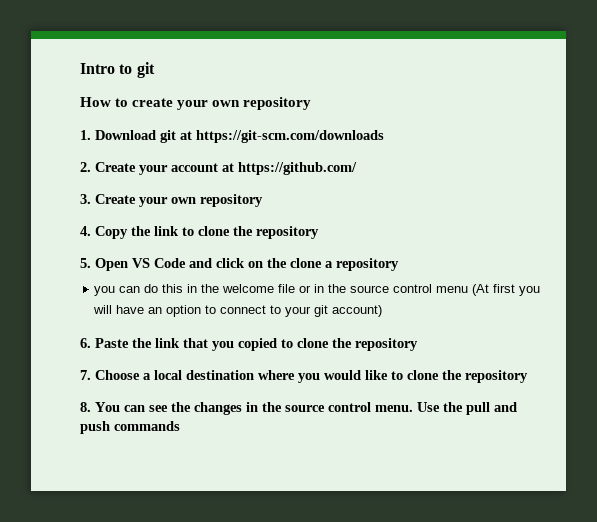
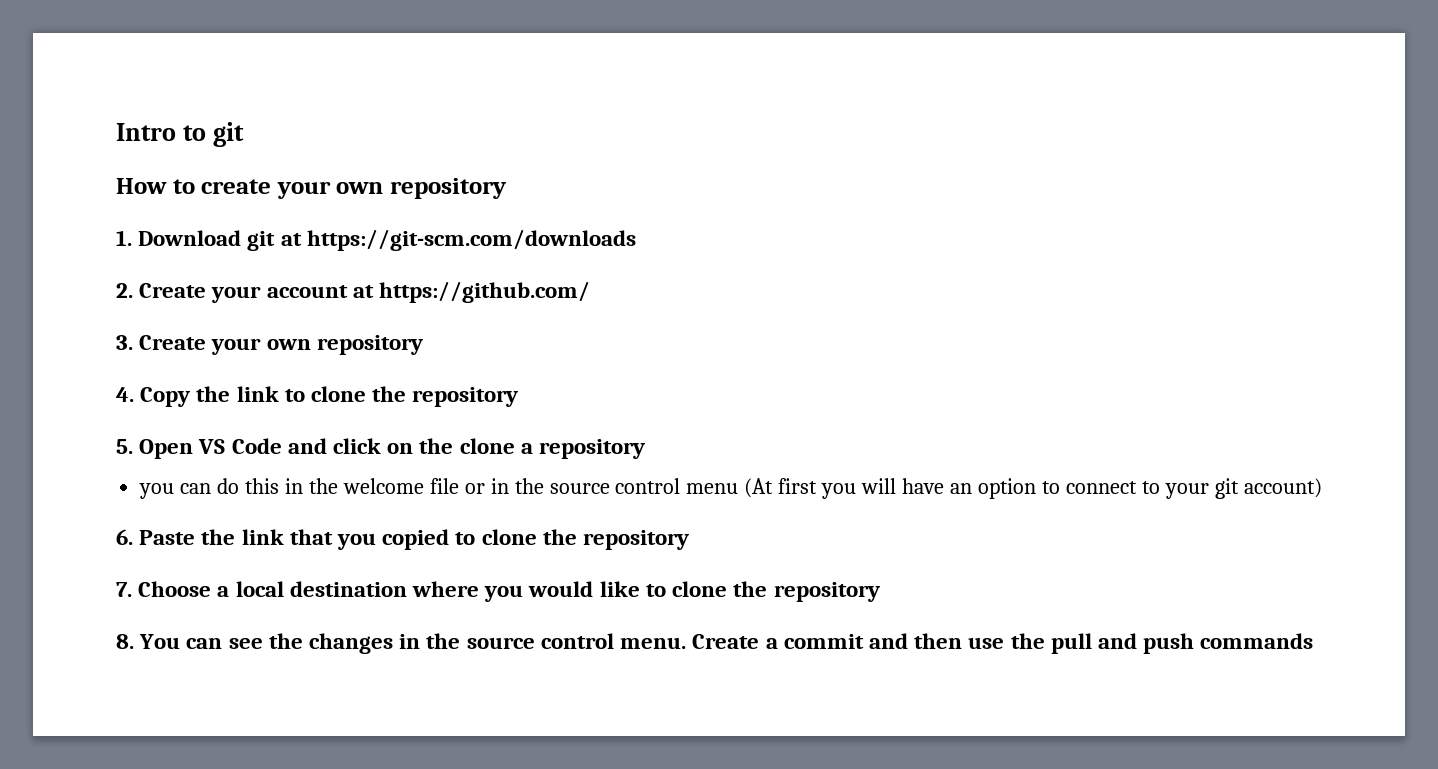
[417,402,440,412] Use -> [692,633,1005,649] Create a commit and then use

